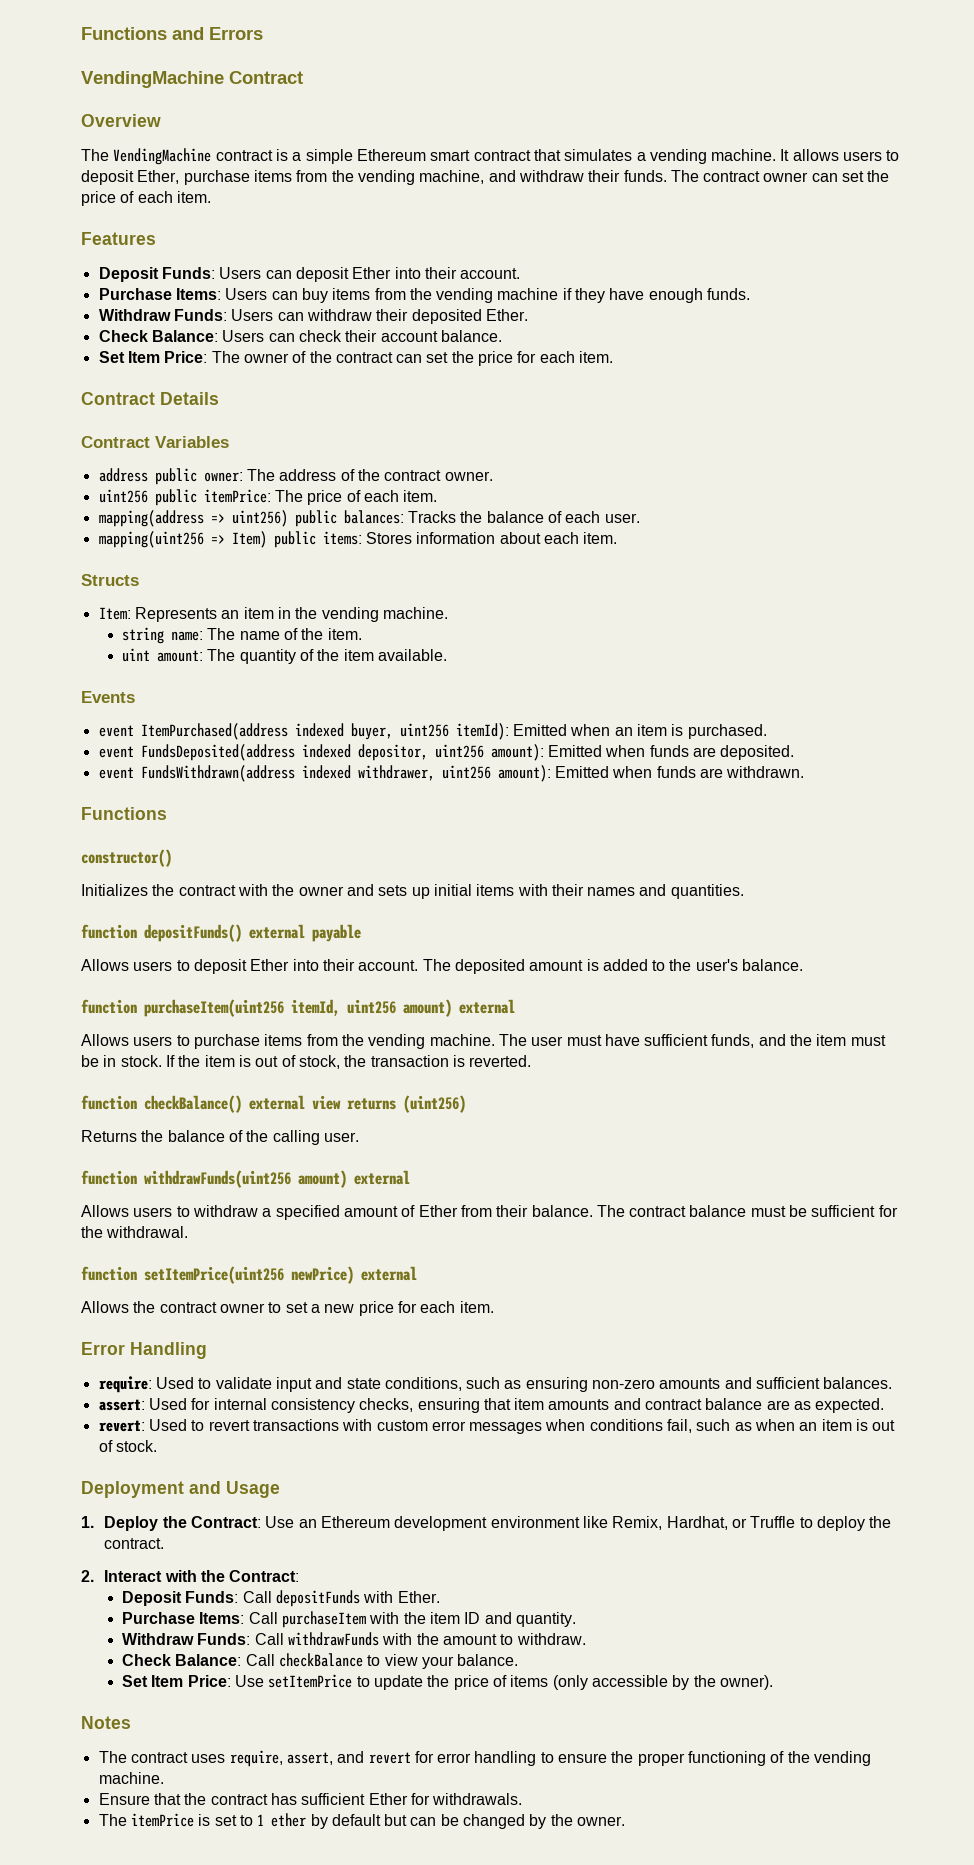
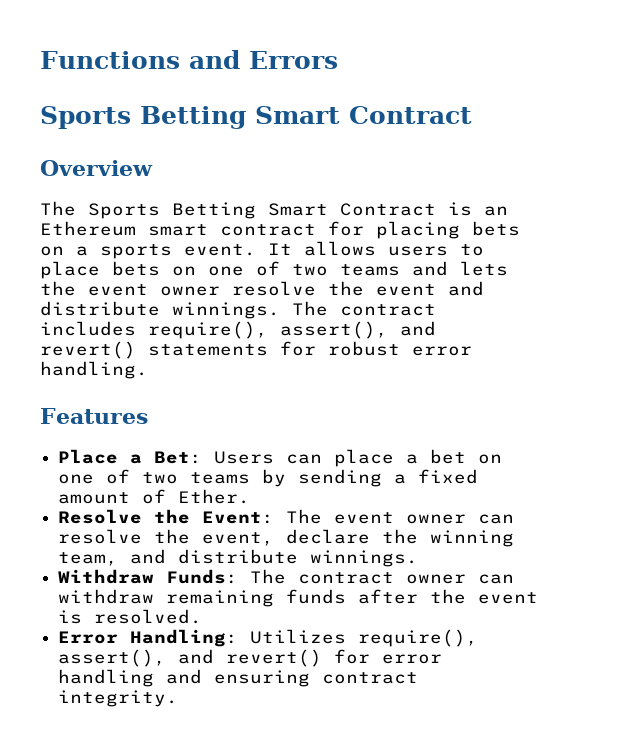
[81,71,224,88] VendingMachine -> [40,106,340,129] Sports Betting Smart
[113,148,900,165] [81,170,890,185] [81,191,211,206] [81,232,156,245] [98,267,521,282] [98,288,751,303] [98,309,528,324] [98,330,502,342] [98,351,614,366] [81,392,219,405] [81,436,229,448] [98,468,493,485] [98,489,438,506] [98,510,640,527] [98,531,618,548] [81,574,139,586] [98,607,448,622] [122,627,362,644] [122,648,447,664] [81,691,135,703] [98,723,767,740] [98,744,795,761] [98,765,805,782] [81,807,167,820] [81,849,172,867] [81,884,744,899] [81,924,361,942] [81,959,804,974] [81,999,515,1017] [81,1034,886,1049] [81,1055,532,1069] [81,1095,466,1113] [81,1130,359,1145] [81,1170,410,1188] [81,1205,898,1220] [81,1226,189,1238] [81,1266,417,1284] [81,1301,494,1316] [81,1342,207,1359] [98,1376,893,1393] [98,1398,885,1413] [98,1419,896,1434] [98,1440,157,1452] [81,1481,280,1498] [81,1516,892,1531] [104,1538,165,1549] [81,1570,300,1582] [122,1590,440,1607] [122,1611,576,1628] [122,1632,586,1646] [122,1653,519,1669] [122,1674,773,1690] [81,1716,131,1729] [98,1750,872,1767] [98,1772,164,1784] [98,1793,523,1805] [98,1813,626,1829] VendingMachine contract is a simple Ethereum smart contract that simulates a vending machine. It allows users to deposit Ether, purchase items from the vending machine, and withdraw their funds. The contract owner can set the price of each item. // Features // Deposit Funds: Users can deposit Ether into their account. // Purchase Items: Users can buy items from the vending machine if they have enough funds. // Withdraw Funds: Users can withdraw their deposited Ether. // Check Balance: Users can check their account balance. // Set Item Price: The owner of the contract can set the price for each item. // Contract Details // Contract Variables // address public owner: The address of the contract owner. // uint256 public itemPrice: The price of each item. // mapping(address => uint256) public balances: Tracks the balance of each user. // mapping(uint256 => Item) public items: Stores information about each item. // Structs // Item: Represents an item in the vending machine. // string name: The name of the item. // uint amount: The quantity of the item available. // Events // event ItemPurchased(address indexed buyer, uint256 itemId): Emitted when an item is purchased. // event FundsDeposited(address indexed depositor, uint256 amount): Emitted when funds are deposited. // event FundsWithdrawn(address indexed withdrawer, uint256 amount): Emitted when funds are withdrawn. // Functions // constructor() // Initializes the contract with the owner and sets up initial items with their names and quantities. // function depositFunds() external payable // Allows users to deposit Ether into their account. The deposited amount is added to the user's balance. // function purchaseItem(uint256 itemId, uint256 amount) external // Allows users to purchase items from the vending machine. The user must have sufficient funds, and the item must be in stock. If the item is out of stock, the transaction is reverted. // function checkBalance() external view returns (uint256) // Returns the balance of the calling user. // function withdrawFunds(uint256 amount) external // Allows users to withdraw a specified amount of Ether from their balance. The contract balance must be sufficient for the withdrawal. // function setItemPrice(uint256 newPrice) external // Allows the contract owner to set a new price for each item. // Error Handling // require: Used to validate input and state conditions, such as ensuring non-zero amounts and sufficient balances. // assert: Used for internal consistency checks, ensuring that item amounts and contract balance are as expected. // revert: Used to revert transactions with custom error messages when conditions fail, such as when an item is out of stock. // Deployment and Usage // 1. Deploy the Contract: Use an Ethereum development environment like Remix, Hardhat, or Truffle to deploy the contract. // 2. Interact with the Contract: // Deposit Funds: Call depositFunds with Ether. // Purchase Items: Call purchaseItem with the item ID and quantity. // Withdraw Funds: Call withdrawFunds with the amount to withdraw. // Check Balance: Call checkBalance to view your balance. // Set Item Price: Use setItemPrice to update the price of items (only accessible by the owner). // Notes // The contract uses require, assert, and revert for error handling to ensure the proper functioning of the vending machine. // Ensure that the contract has sufficient Ether for withdrawals. // The itemPrice is set to 1 ether by default but can be changed by the owner. -> [88,202,508,219] [40,221,520,239] [40,241,484,259] [40,261,508,279] [40,281,484,296] [40,301,436,319] [40,321,436,339] [40,341,472,359] [40,361,148,379] [40,408,148,424] [58,449,503,467] [58,469,479,487] [58,489,251,504] [58,509,515,524] [58,529,515,547] [58,549,419,567] [58,569,515,584] [58,589,539,607] [58,609,203,624] [58,629,479,647] [58,649,443,667] [58,669,419,687] [58,690,179,707] Sports Betting Smart Contract is an Ethereum smart contract for placing bets on a sports event. It allows users to place bets on one of two teams and lets the event owner resolve the event and distribute winnings. The contract includes require(), assert(), and revert() statements for robust error handling. // Features // Place a Bet: Users can place a bet on one of two teams by sending a fixed amount of Ether. // Resolve the Event: The event owner can resolve the event, declare the winning team, and distribute winnings. // Withdraw Funds: The contract owner can withdraw remaining funds after the event is resolved. // Error Handling: Utilizes require(), assert(), and revert() for error handling and ensuring contract integrity.

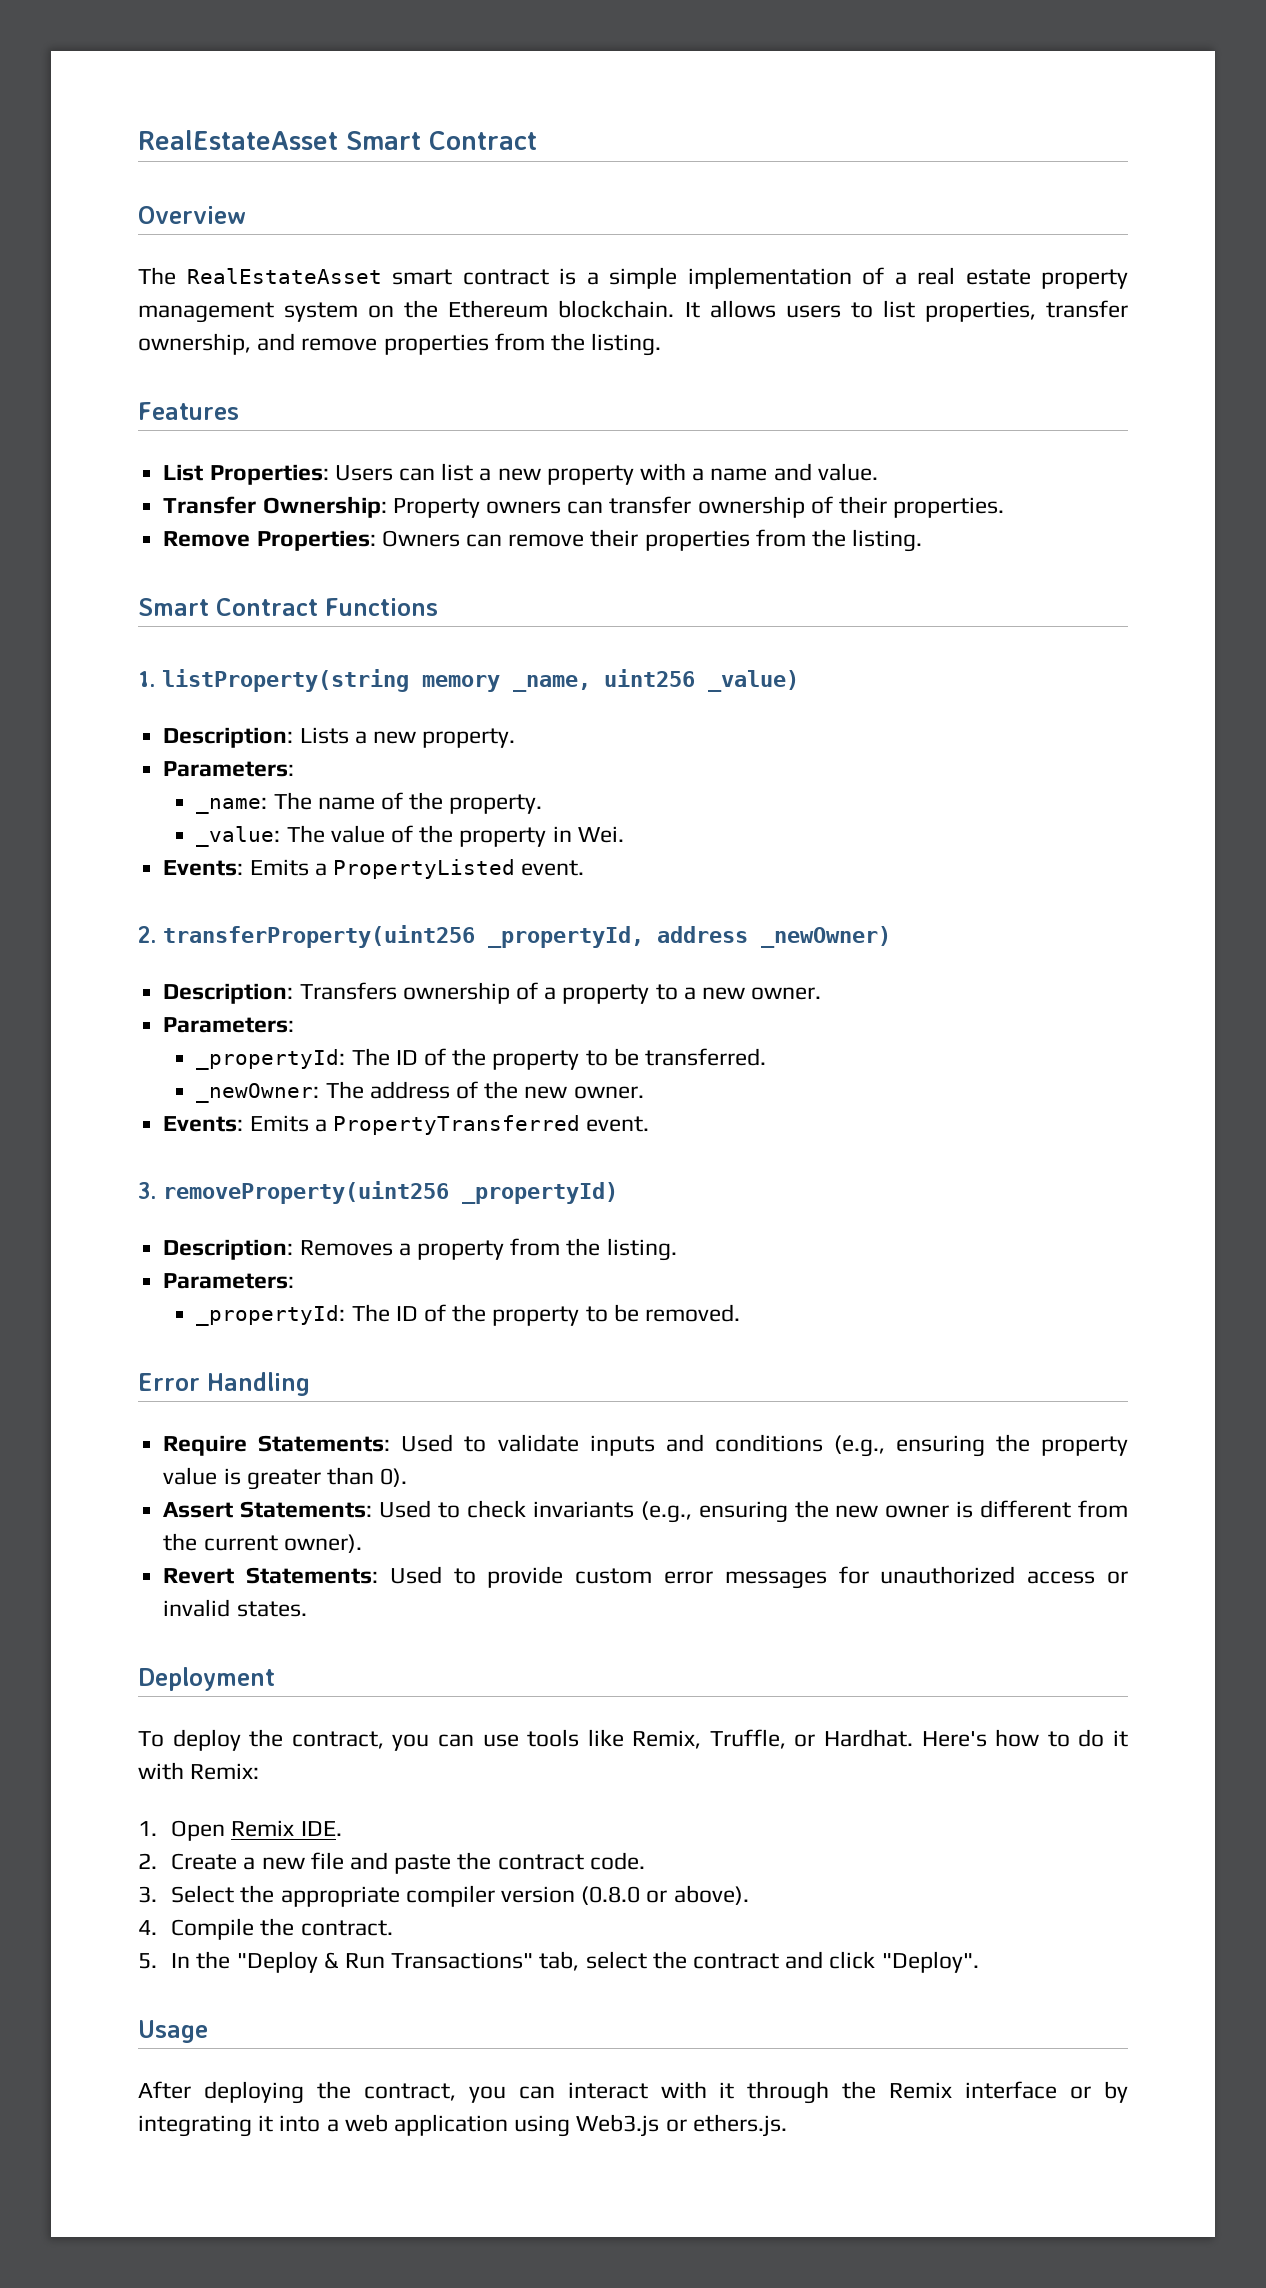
[40,50,338,69] [40,106,246,129] Functions and Errors // Sports Betting -> [138,130,338,150] RealEstateAsset
[88,202,508,219] [40,221,520,239] [40,241,484,259] [40,261,508,279] [40,281,484,296] [40,301,436,319] [40,321,436,339] [40,341,472,359] [40,361,148,379] [40,408,148,424] [58,449,503,467] [58,469,479,487] [58,489,251,504] [58,509,515,524] [58,529,515,547] [58,549,419,567] [58,569,515,584] [58,589,539,607] [58,609,203,624] [58,629,479,647] [58,649,443,667] [58,669,419,687] [58,690,179,707] Sports Betting Smart Contract is an Ethereum smart contract for placing bets on a sports event. It allows users to place bets on one of two teams and lets the event owner resolve the event and distribute winnings. The contract includes require(), assert(), and revert() statements for robust error handling. // Features // Place a Bet: Users can place a bet on one of two teams by sending a fixed amount of Ether. // Resolve the Event: The event owner can resolve the event, declare the winning team, and distribute winnings. // Withdraw Funds: The contract owner can withdraw remaining funds after the event is resolved. // Error Handling: Utilizes require(), assert(), and revert() for error handling and ensuring contract integrity. -> [186,267,1128,289] [138,300,1128,323] [138,333,662,356] [138,402,239,420] [163,463,878,485] [163,496,1005,518] [163,529,923,552] [138,598,438,616] [138,669,799,692] [163,727,516,748] [163,761,295,777] [196,792,543,814] [196,825,624,847] [163,859,585,879] [138,925,891,948] [163,982,822,1004] [163,1017,295,1033] [196,1048,767,1070] [196,1081,644,1103] [163,1115,650,1135] [138,1181,618,1204] [163,1238,677,1261] [163,1273,295,1289] [196,1304,741,1326] [138,1372,310,1396] [163,1434,1128,1457] [163,1467,408,1490] [163,1500,1128,1523] [163,1533,362,1553] [163,1566,1128,1589] [163,1599,307,1617] [138,1667,275,1691] [138,1729,1129,1751] [138,1762,260,1780] [138,1820,342,1841] [138,1852,645,1874] [138,1885,749,1907] [138,1918,393,1940] [138,1951,979,1973] [138,2020,208,2043] [138,2081,1128,2104] [138,2114,787,2137] RealEstateAsset smart contract is a simple implementation of a real estate property management system on the Ethereum blockchain. It allows users to list properties, transfer ownership, and remove properties from the listing. // Features // List Properties: Users can list a new property with a name and value. // Transfer Ownership: Property owners can transfer ownership of their properties. // Remove Properties: Owners can remove their properties from the listing. // Smart Contract Functions // 1. listProperty(string memory _name, uint256 _value) // Description: Lists a new property. // Parameters: // _name: The name of the property. // _value: The value of the property in Wei. // Events: Emits a PropertyListed event. // 2. transferProperty(uint256 _propertyId, address _newOwner) // Description: Transfers ownership of a property to a new owner. // Parameters: // _propertyId: The ID of the property to be transferred. // _newOwner: The address of the new owner. // Events: Emits a PropertyTransferred event. // 3. removeProperty(uint256 _propertyId) // Description: Removes a property from the listing. // Parameters: // _propertyId: The ID of the property to be removed. // Error Handling // Require Statements: Used to validate inputs and conditions (e.g., ensuring the property value is greater than 0). // Assert Statements: Used to check invariants (e.g., ensuring the new owner is different from the current owner). // Revert Statements: Used to provide custom error messages for unauthorized access or invalid states. // Deployment // To deploy the contract, you can use tools like Remix, Truffle, or Hardhat. Here's how to do it with Remix: // 1. Open Remix IDE. // 2. Create a new file and paste the contract code. // 3. Select the appropriate compiler version (0.8.0 or above). // 4. Compile the contract. // 5. In the "Deploy & Run Transactions" tab, select the contract and click "Deploy". // Usage // After deploying the contract, you can interact with it through the Remix interface or by integrating it into a web application using Web3.js or ethers.js.

